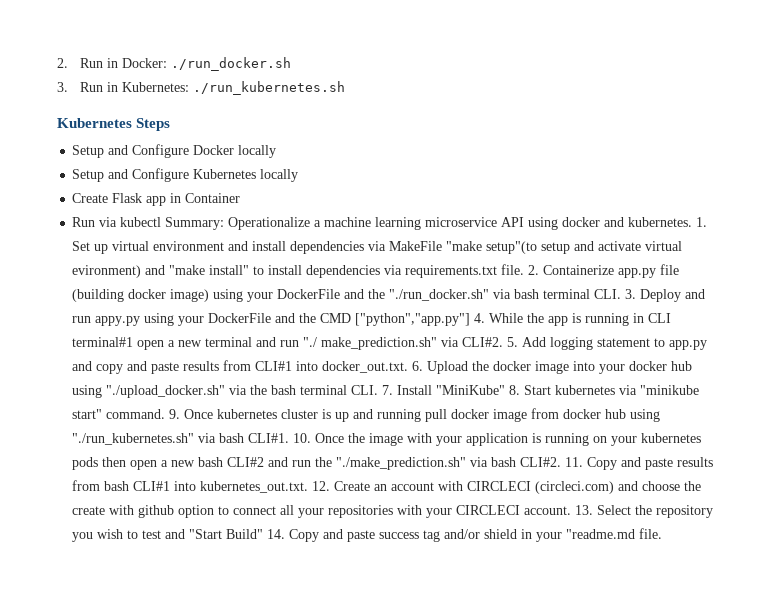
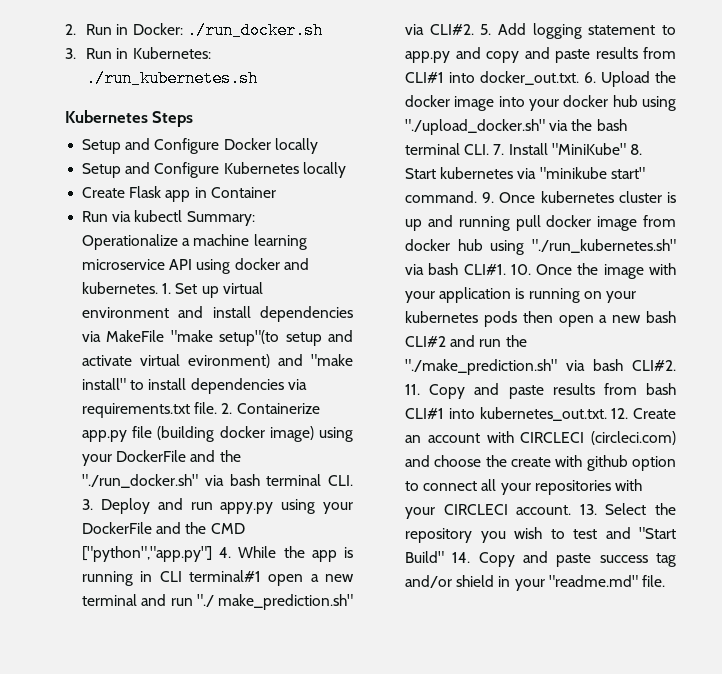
[566,529,636,539] "readme.md -> [548,575,638,587] "readme.md"

